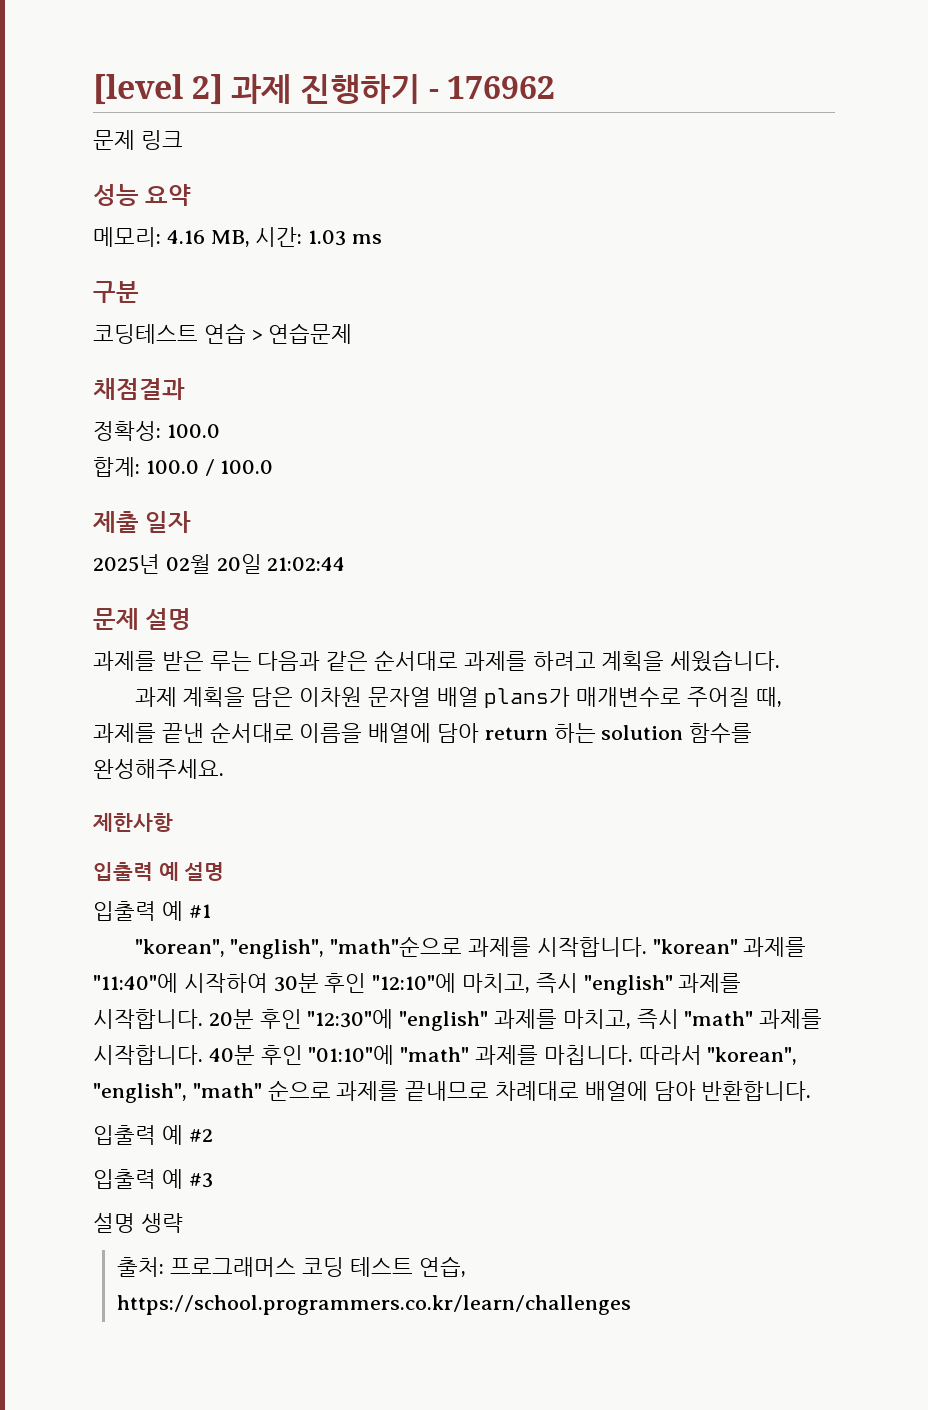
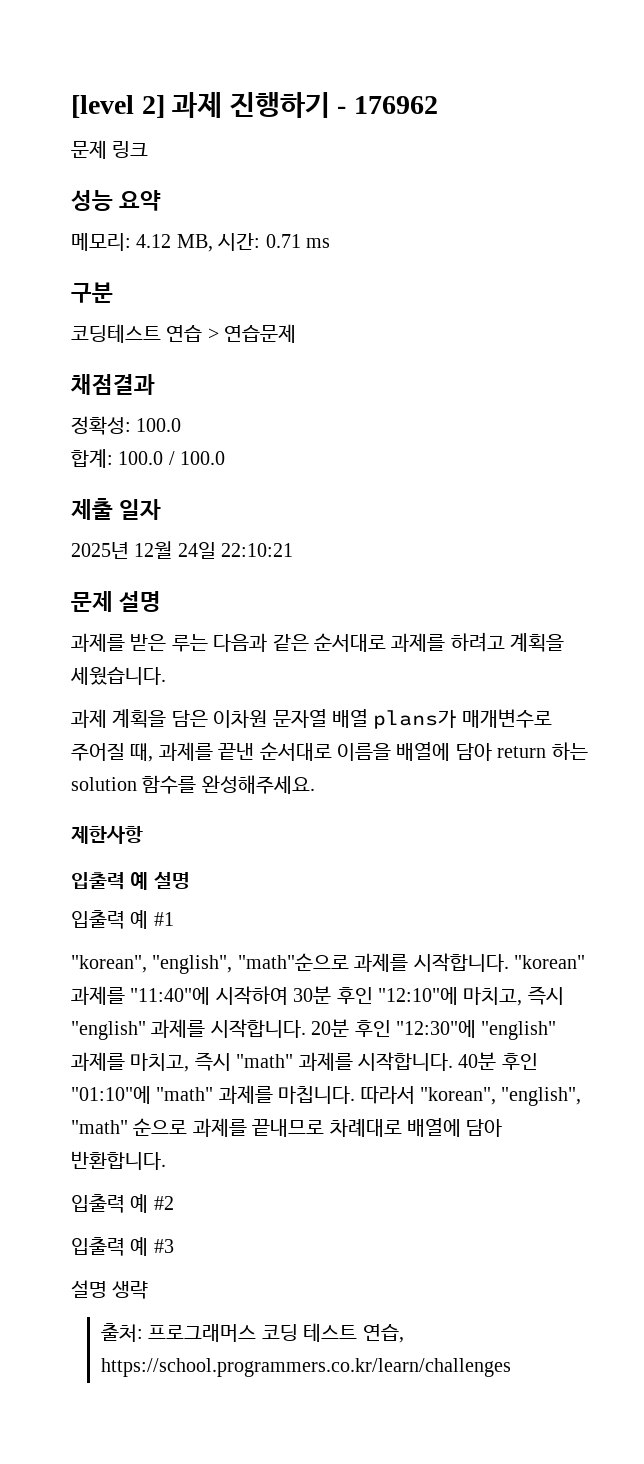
[166,230,205,244] 4.16 -> [136,234,172,248] 4.12
[308,230,347,246] 1.03 -> [265,234,301,248] 0.71
[165,554,346,574] 02월 20일 21:02:44 -> [134,541,294,559] 12월 24일 22:10:21

